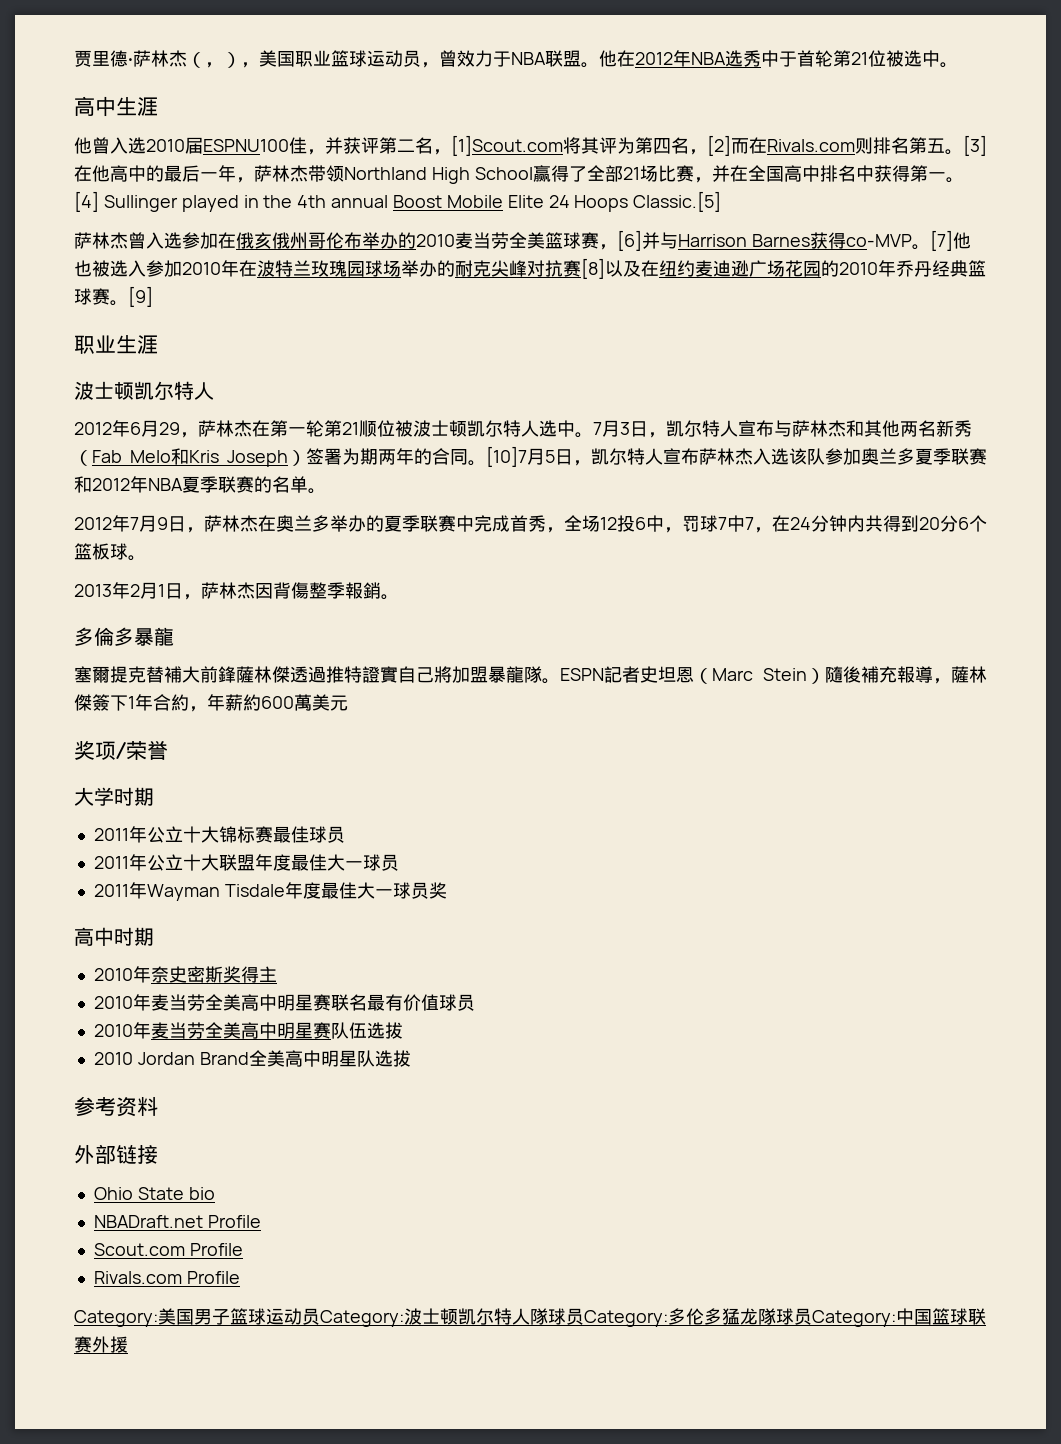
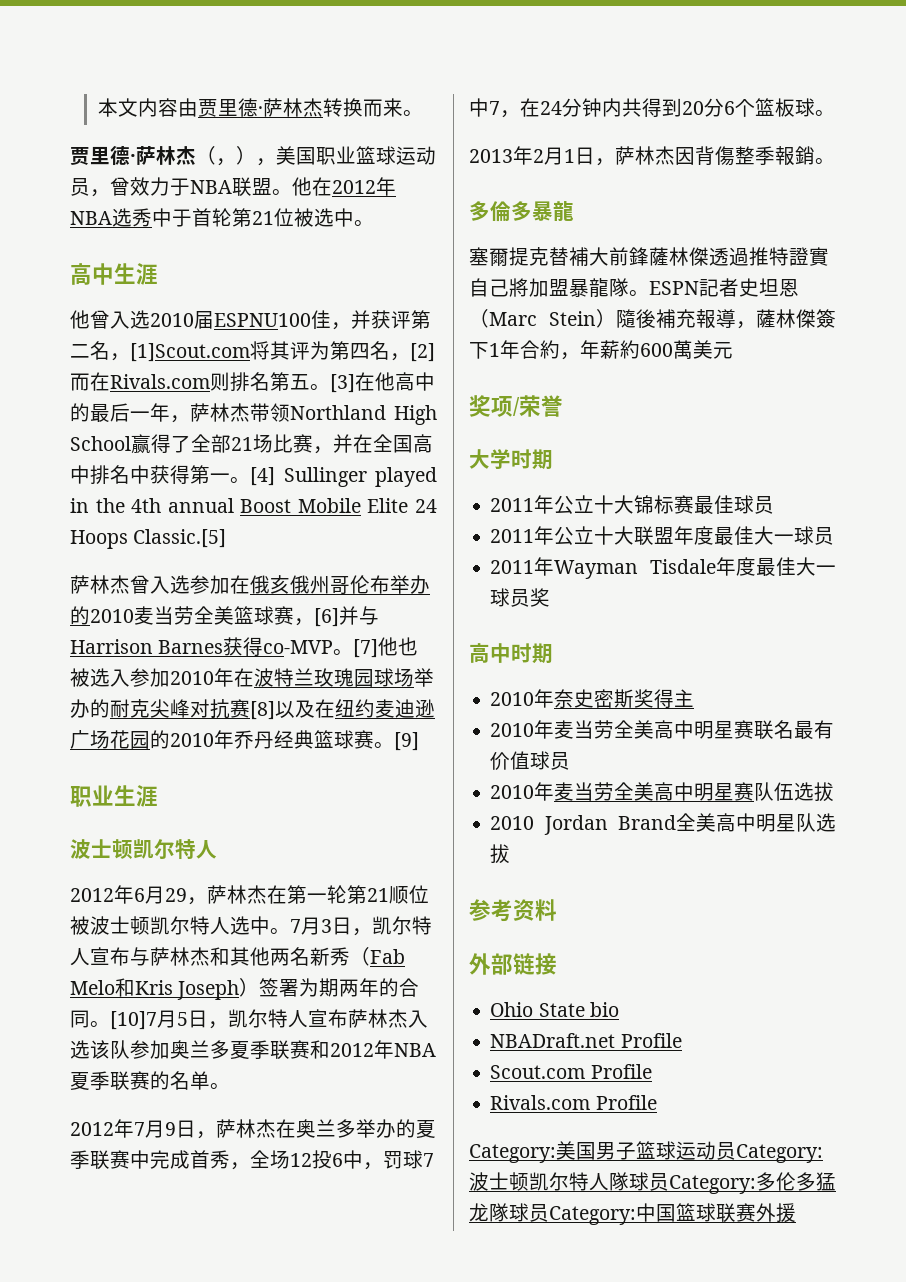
(74, 58) none -> [97,98,423,117] 本文内容由贾里德·萨林杰转换而来。 //

